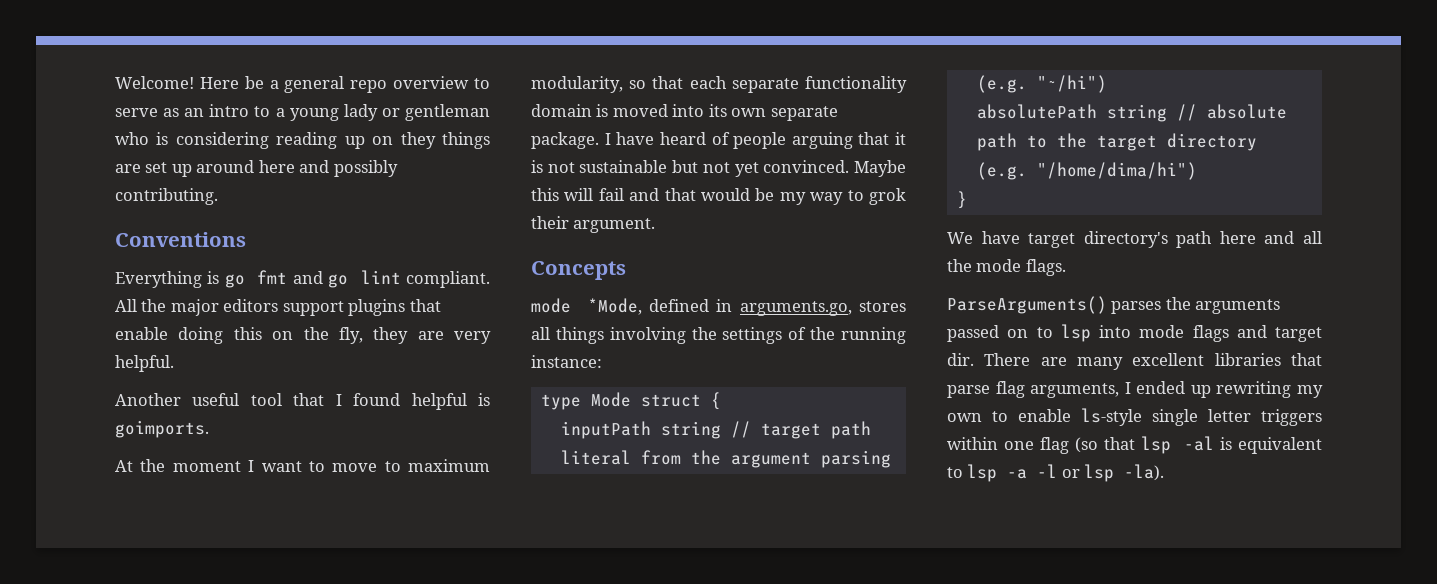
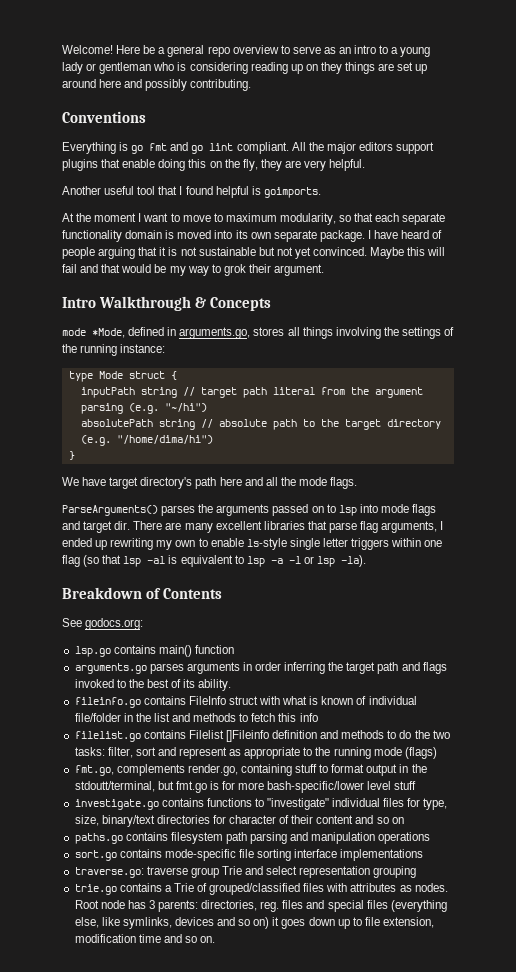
(656, 225) none -> [62,296,206,311] Intro Walkthrough &
(1165, 472) none -> [62,587,222,599] [62,618,144,630] [74,645,234,657] [74,662,447,674] [74,679,232,691] [74,696,417,708] [74,713,318,722] [74,730,450,742] [74,747,437,759] [74,764,427,776] [74,781,417,793] [74,798,448,810] [74,815,404,827] [74,832,431,844] [74,849,424,861] [74,866,417,878] [74,883,448,895] [74,900,447,912] [74,917,435,929] [74,934,216,943] // Breakdown of Contents // See godocs.org: // lsp.go contains main() function // arguments.go parses arguments in order inferring the target path and flags invoked to the best of its ability. // fileinfo.go contains FileInfo struct with what is known of individual file/folder in the list and methods to fetch this info // filelist.go contains Filelist []Fileinfo definition and methods to do the two tasks: filter, sort and represent as appropriate to the running mode (flags) // fmt.go, complements render.go, containing stuff to format output in the stdoutt/terminal, but fmt.go is for more bash-specific/lower level stuff // investigate.go contains functions to "investigate" individual files for type, size, binary/text directories for character of their content and so on // paths.go contains filesystem path parsing and manipulation operations // sort.go contains mode-specific file sorting interface implementations // traverse.go: traverse group Trie and select representation grouping // trie.go contains a Trie of grouped/classified files with attributes as nodes. Root node has 3 parents: directories, reg. files and special files (everything else, like symlinks, devices and so on) it goes down up to file extension, modification time and so on.

